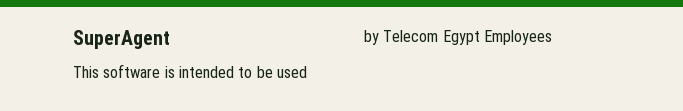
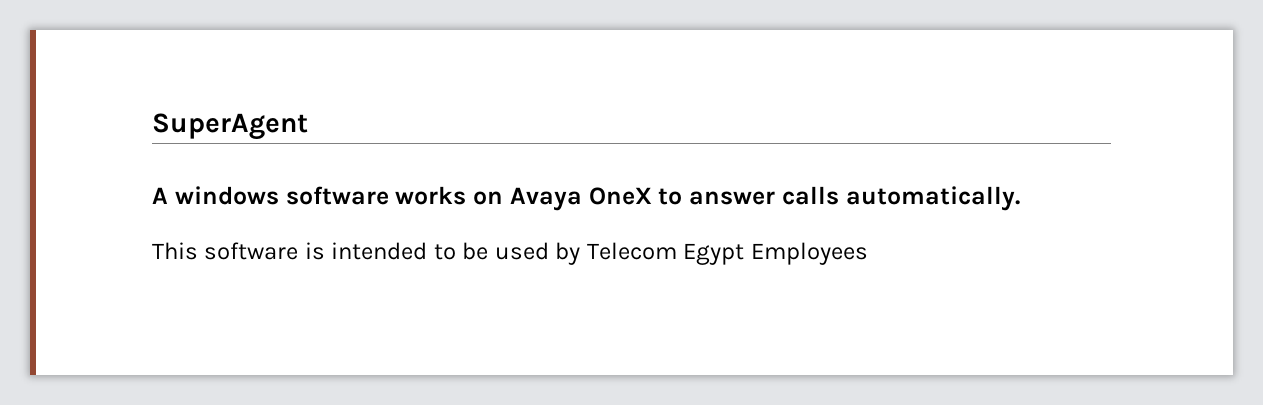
(170, 39) none -> [152,186,1020,211] // A windows software works on Avaya OneX to answer calls automatically.

